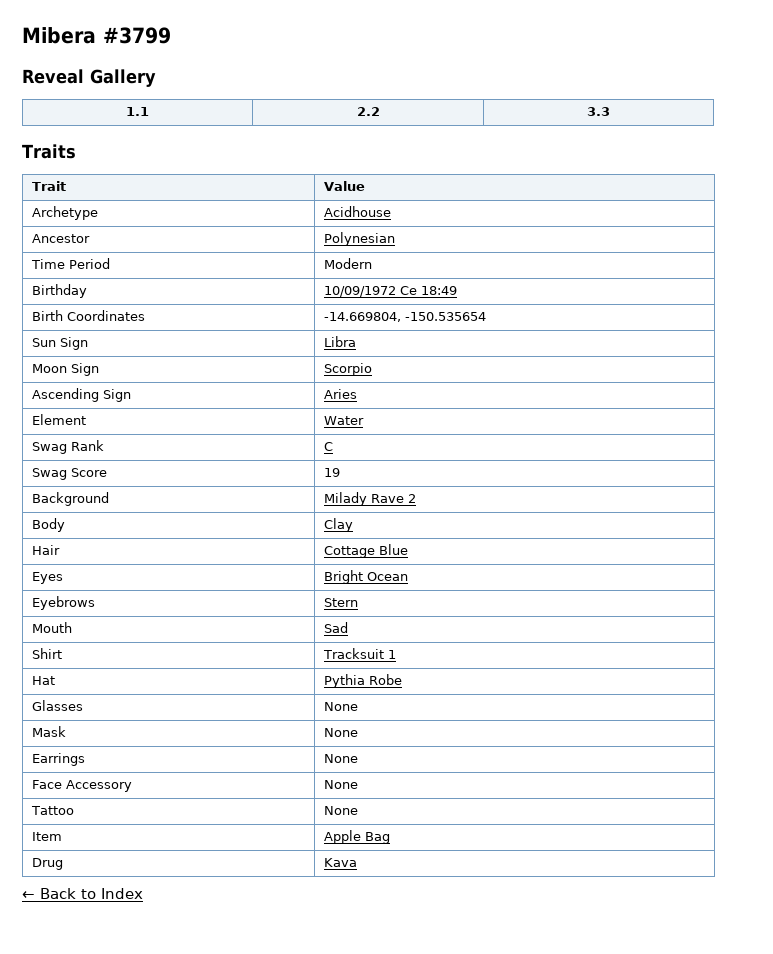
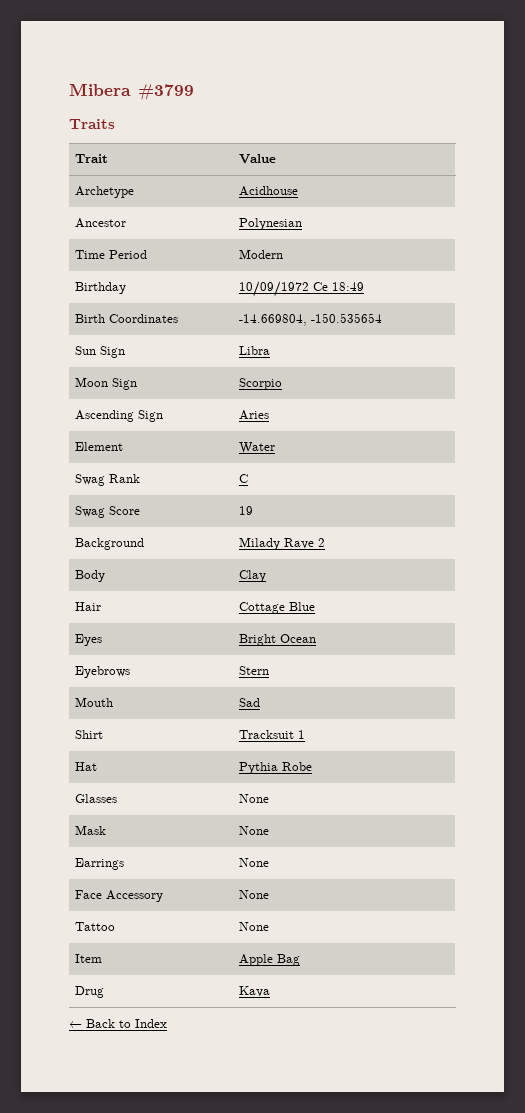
[22,69,156,87] [126,107,149,116] [356,107,380,116] [587,107,610,116] // Reveal Gallery // 1.1 | 2.2 | 3.3 -> (194, 92) none

